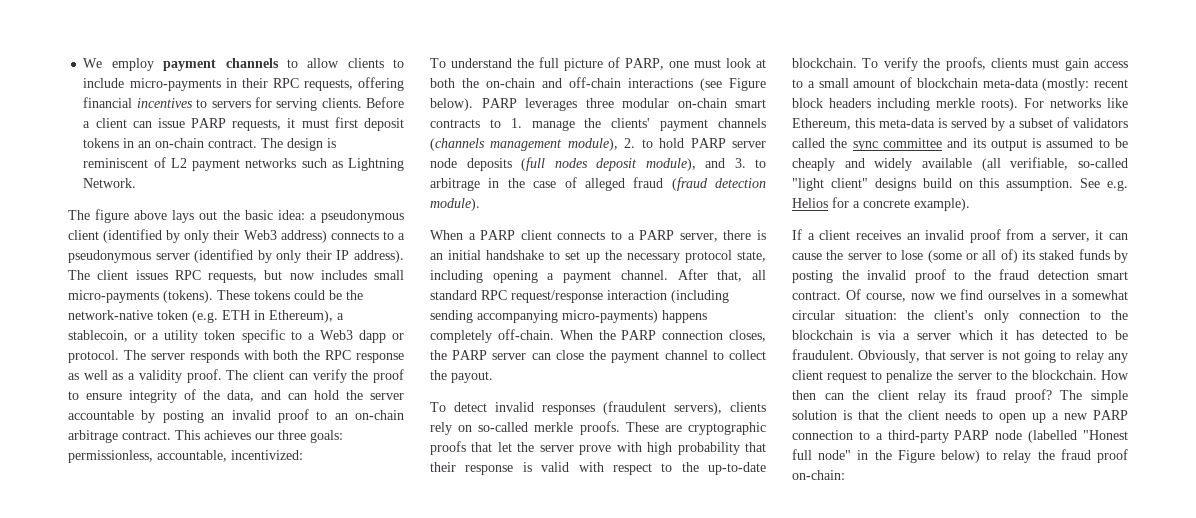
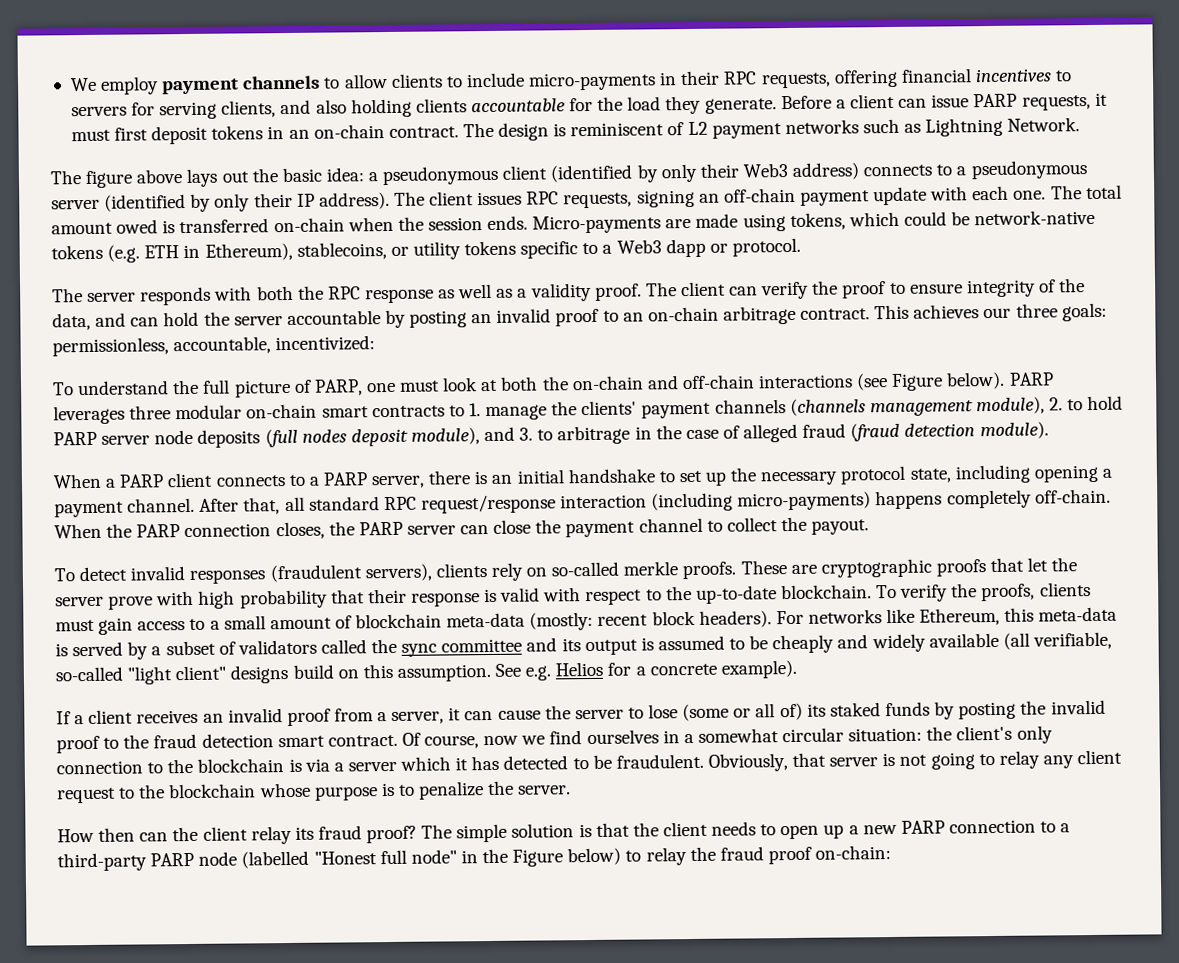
[321,98,362,108] clients. -> [221,95,777,118] clients, and also holding clients accountable for the load they generate.
[264,270,404,280] [68,290,363,303] [68,310,344,323] [68,330,236,343] but now includes small micro-payments (tokens). These tokens could be the network-native token (e.g. ETH in Ethereum), a stablecoin, or a utility token -> [636,184,1122,208] [51,209,1096,235] [51,240,517,263] signing an off-chain payment update with each one. The total amount owed is transferred on-chain when the session ends. Micro-payments are made using tokens, which could be network-native tokens (e.g. ETH in Ethereum), stablecoins, or utility tokens
(119, 356) none -> (801, 247) //
[430,310,558,323] sending accompanying -> (734, 502) none
[829,98,1018,111] headers including merkle roots). -> [698,610,772,628] headers).
[886,370,1097,383] penalize the server to the blockchain. -> [138,780,572,801] the blockchain whose purpose is to penalize the server. //

